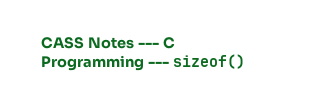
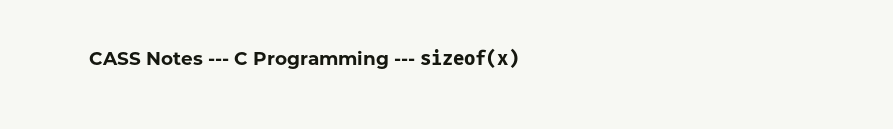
[172,54,245,69] sizeof() -> [420,48,519,68] sizeof(x)

